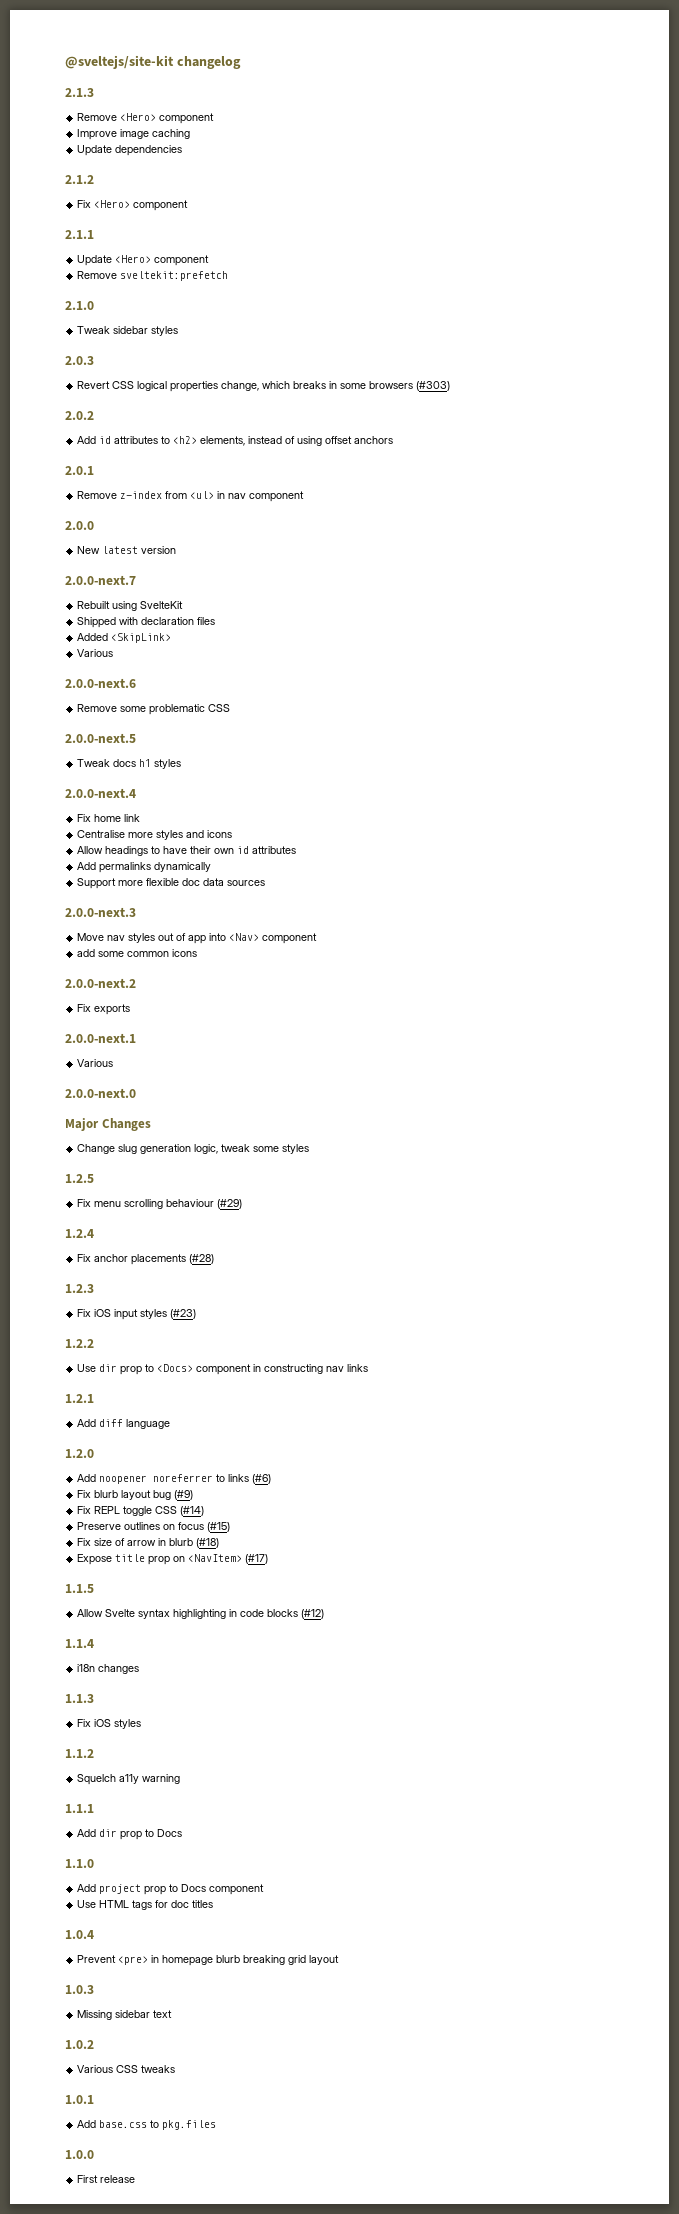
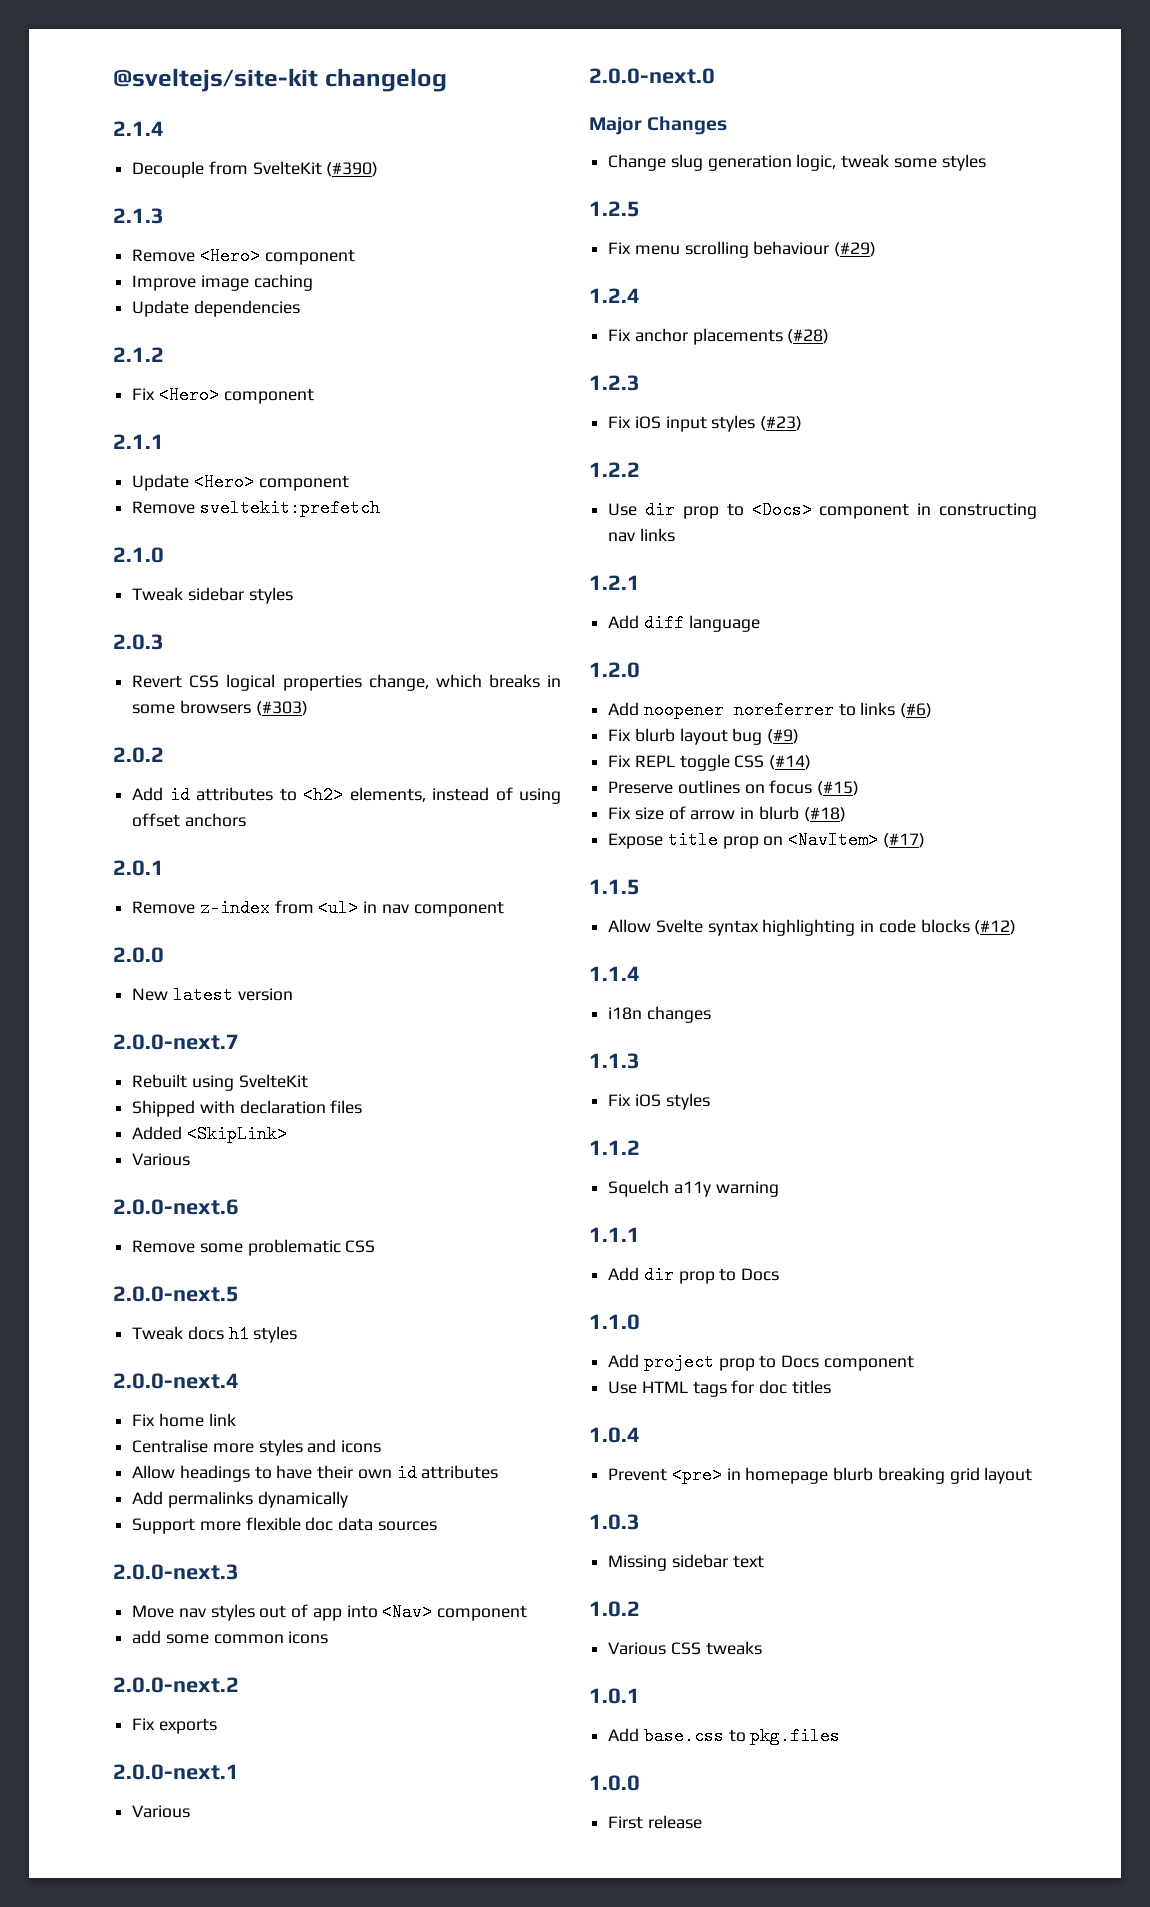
(241, 62) none -> [113,121,164,136] [132,161,379,178] // 2.1.4 // Decouple from SvelteKit (#390)

